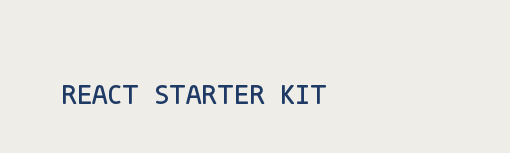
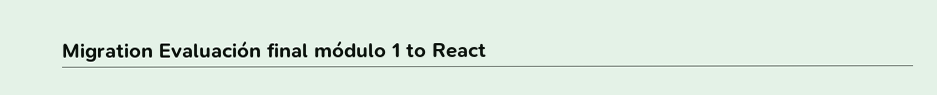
[61,85,327,104] REACT STARTER KIT -> [61,40,487,62] Migration Evaluación final módulo 1 to React

